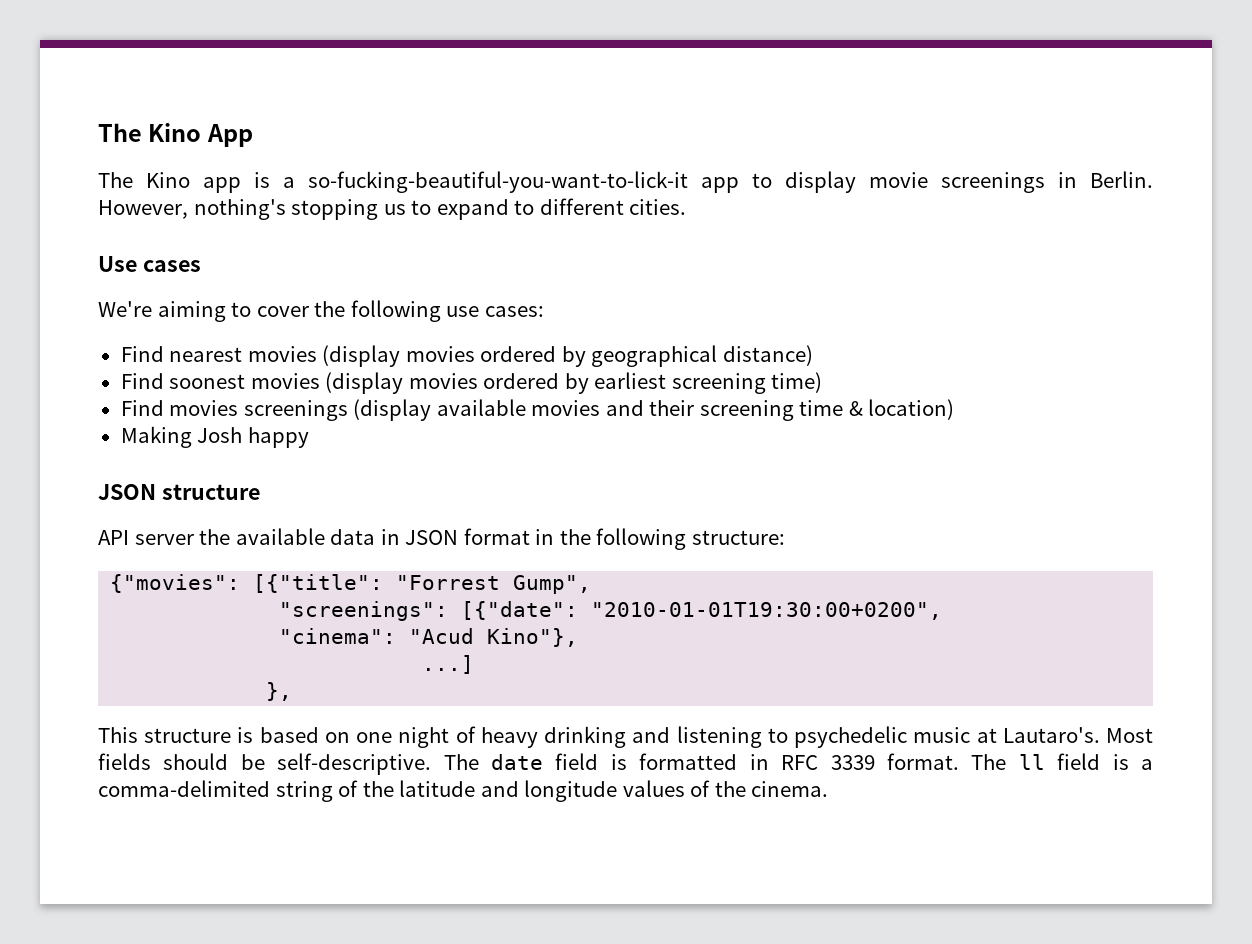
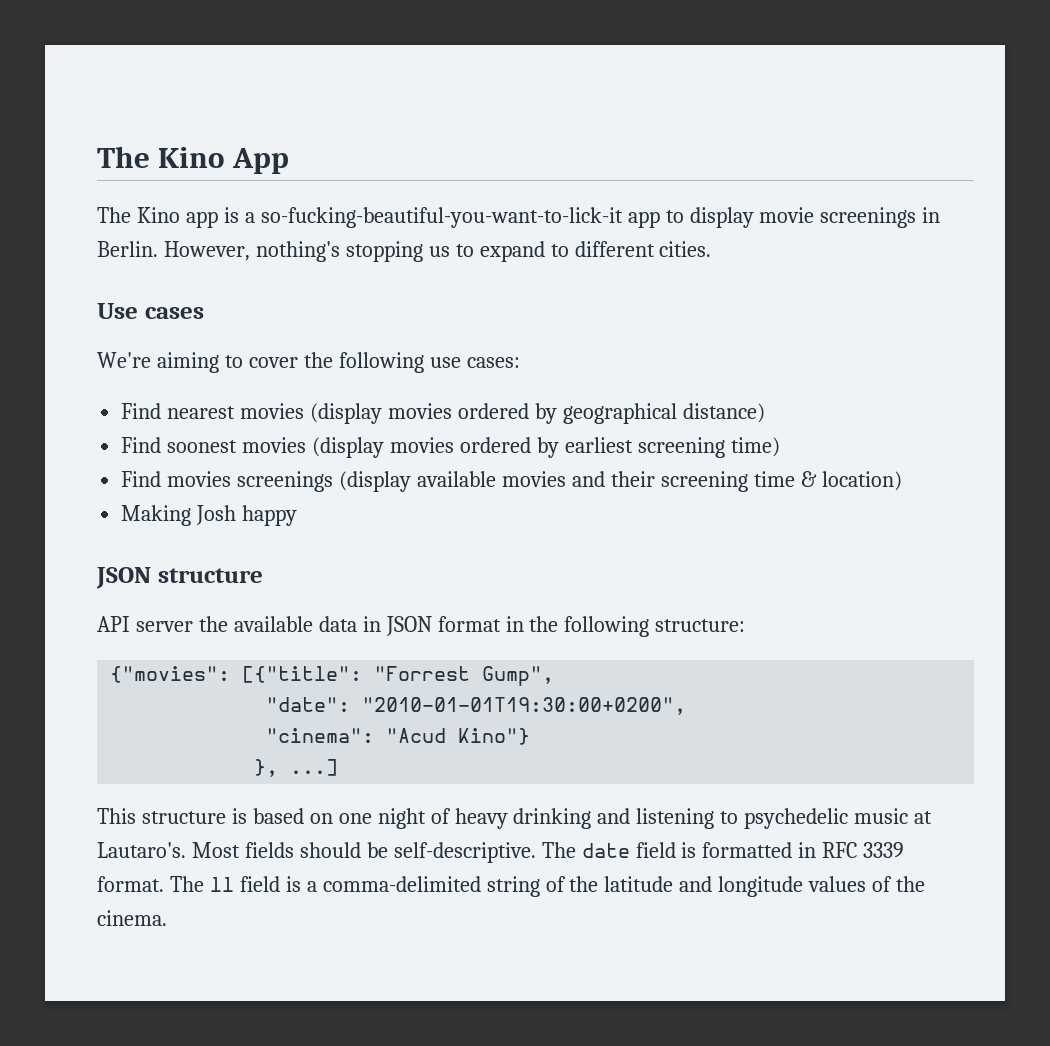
[279,601,579,621] "screenings": [{"date": -> [266,697,351,712] "date":
[487,628,579,647] [422,655,475,674] Kino"}, // ...] -> [458,728,531,745] Kino"}
(293, 691) none -> [290,759,339,776] ...]

